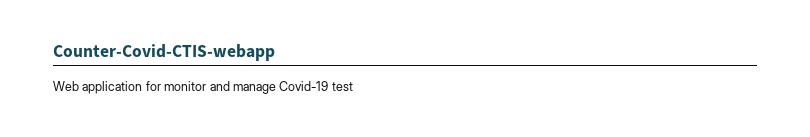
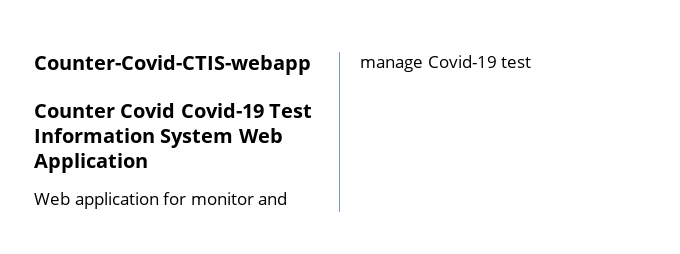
(275, 52) none -> [34,103,312,118] [34,128,283,148] [34,153,148,173] // Counter Covid Covid-19 Test Information System Web Application

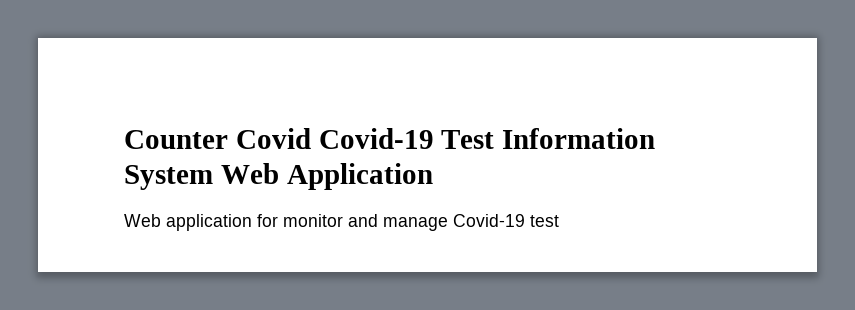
[34,55,311,75] Counter-Covid-CTIS-webapp // -> (124, 139) none

